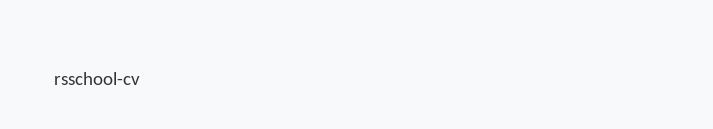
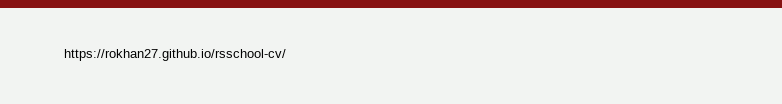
[54,72,140,85] rsschool-cv -> [64,49,286,61] https://rokhan27.github.io/rsschool-cv/

